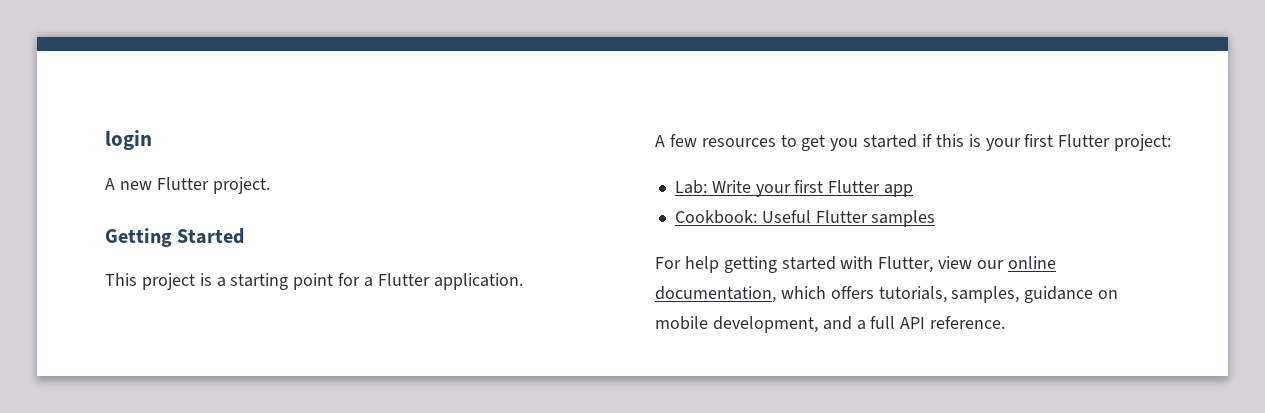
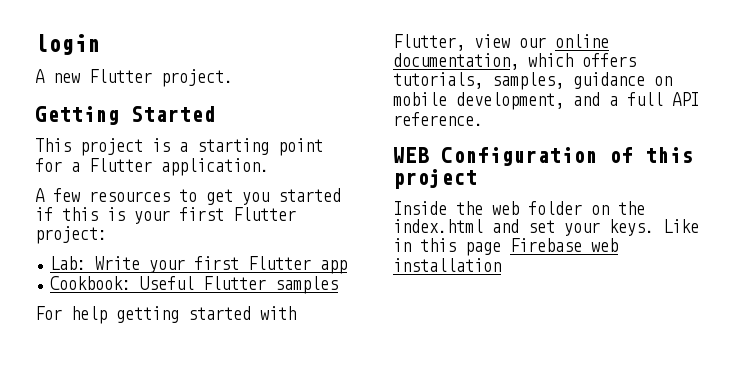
(1006, 322) none -> [393,147,693,166] [393,169,477,189] [393,201,645,215] [393,219,699,236] [393,238,618,256] [393,258,501,272] // WEB Configuration of this project // Inside the web folder on the index.html and set your keys. Like in this page Firebase web installation

